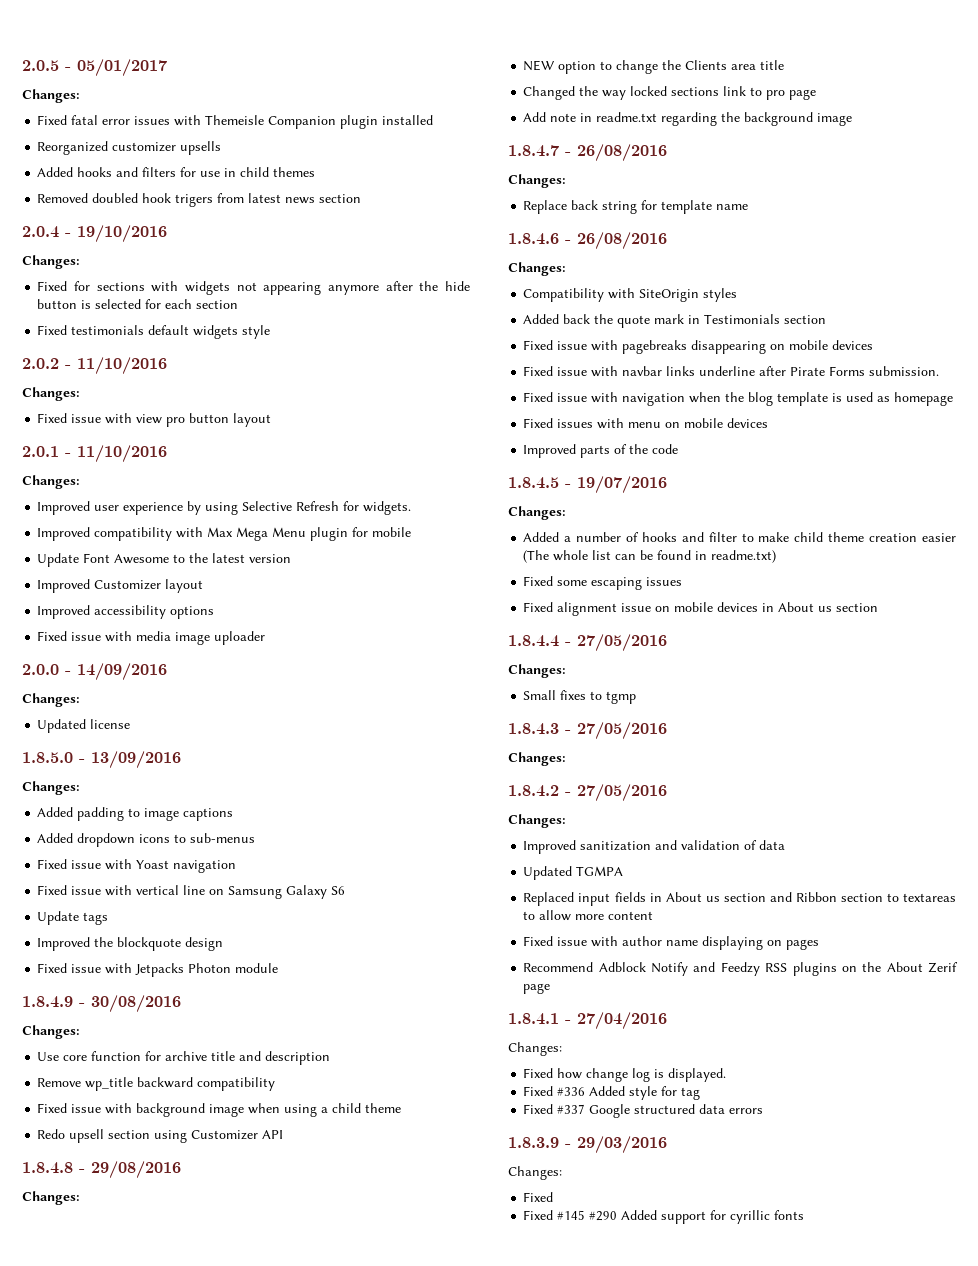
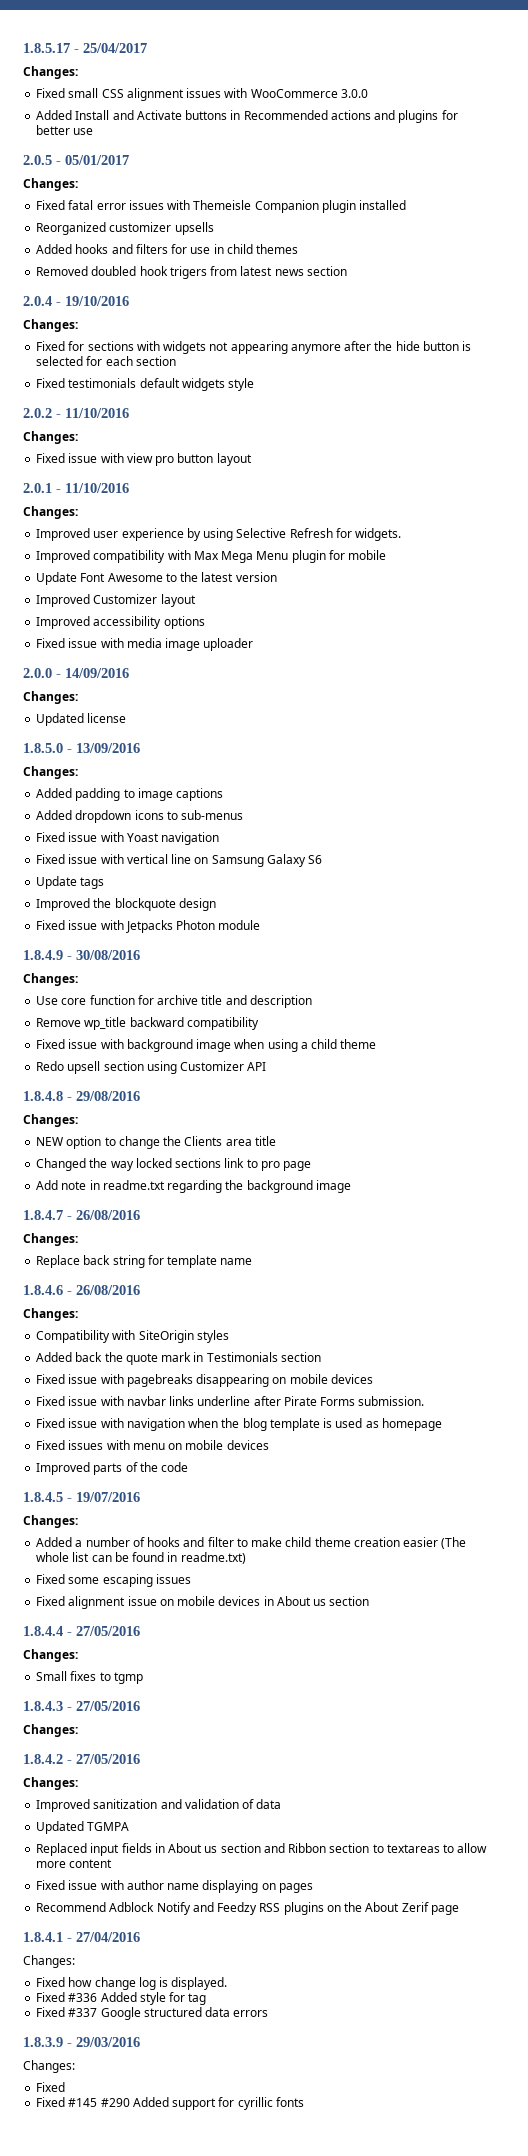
(22, 65) none -> [23,43,147,53] [23,66,78,79] [36,88,368,101] [36,110,458,123] [36,125,94,135] 1.8.5.17 - 25/04/2017 // Changes: // Fixed small CSS alignment issues with WooCommerce 3.0.0 // Added Install and Activate buttons in Recommended actions and plugins for better use //

